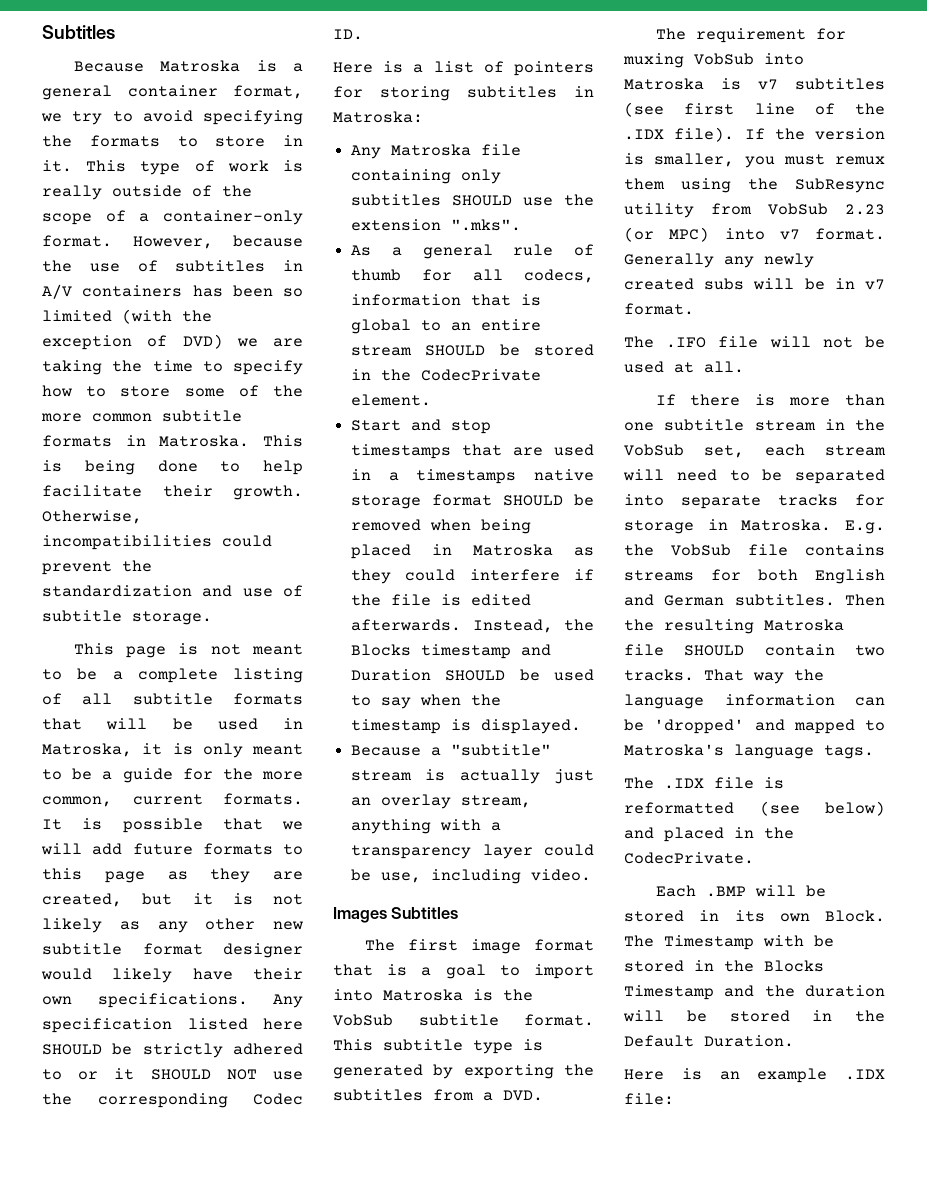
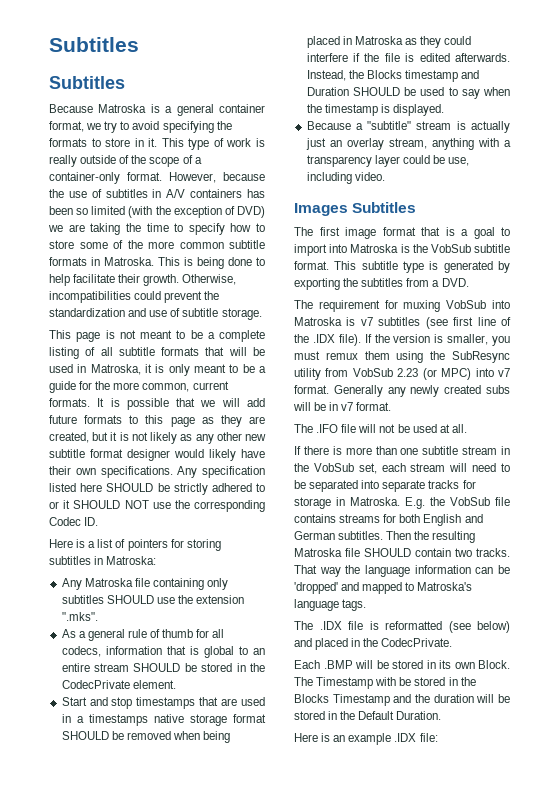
[42,25,115,39] Subtitles -> [49,37,139,52] [49,76,125,89] Subtitles // Subtitles

